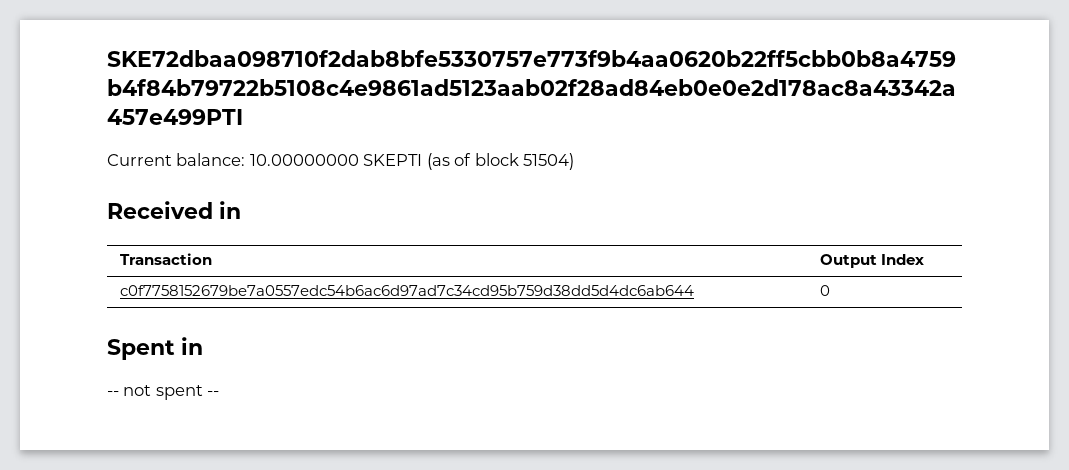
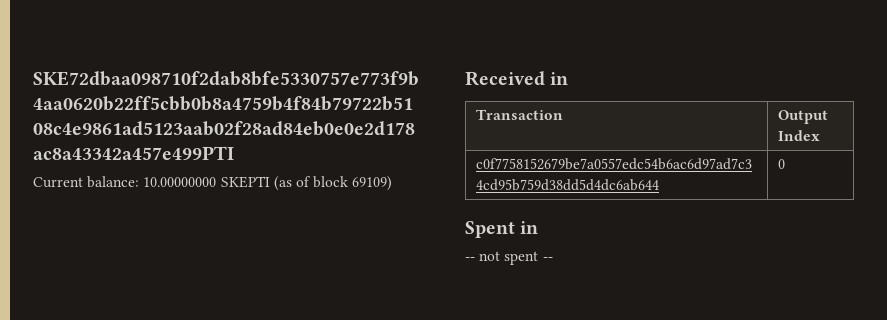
[523,153,575,170] 51504) -> [352,176,393,191] 69109)

